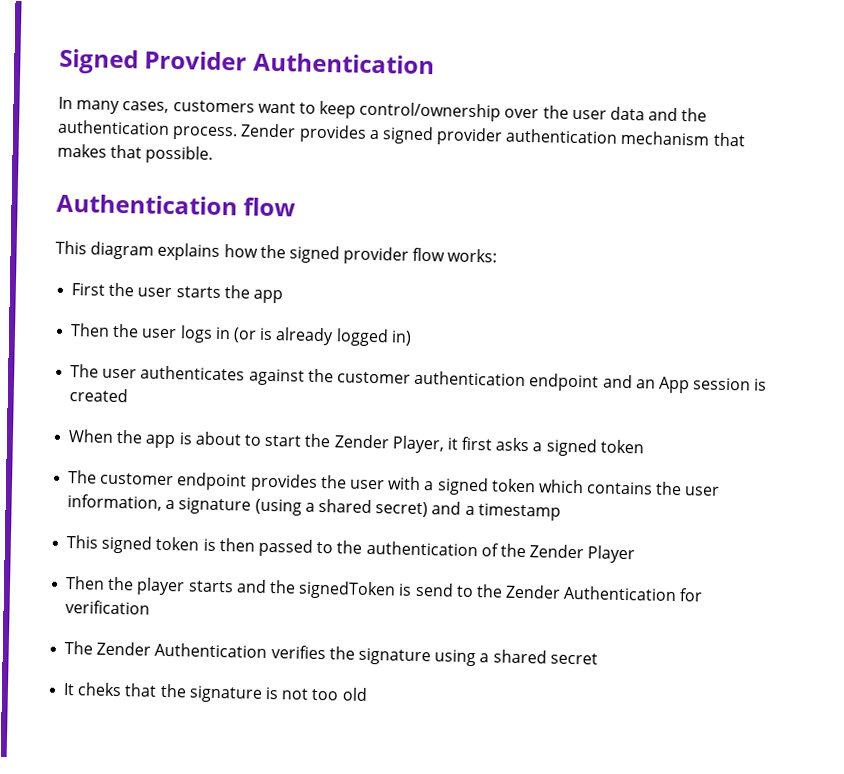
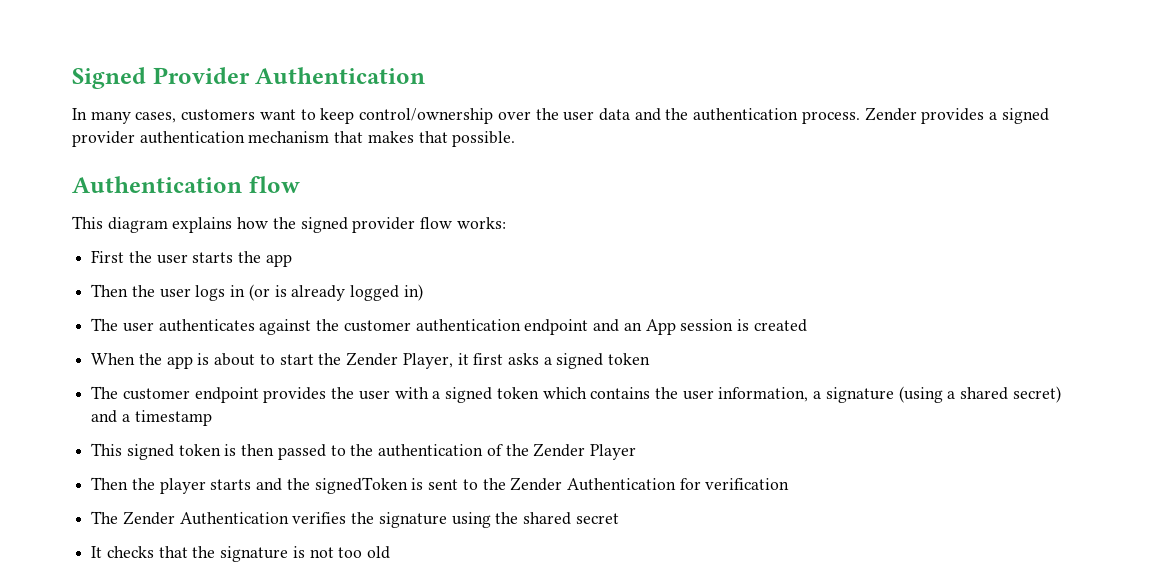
[414,582,454,597] send -> [428,479,459,490] sent
[479,653,490,663] a -> [495,512,519,524] the
[77,682,123,697] cheks -> [106,546,154,558] checks

